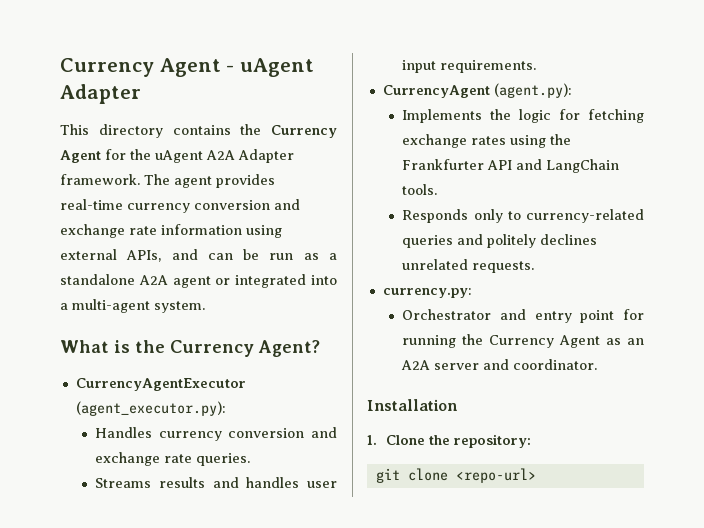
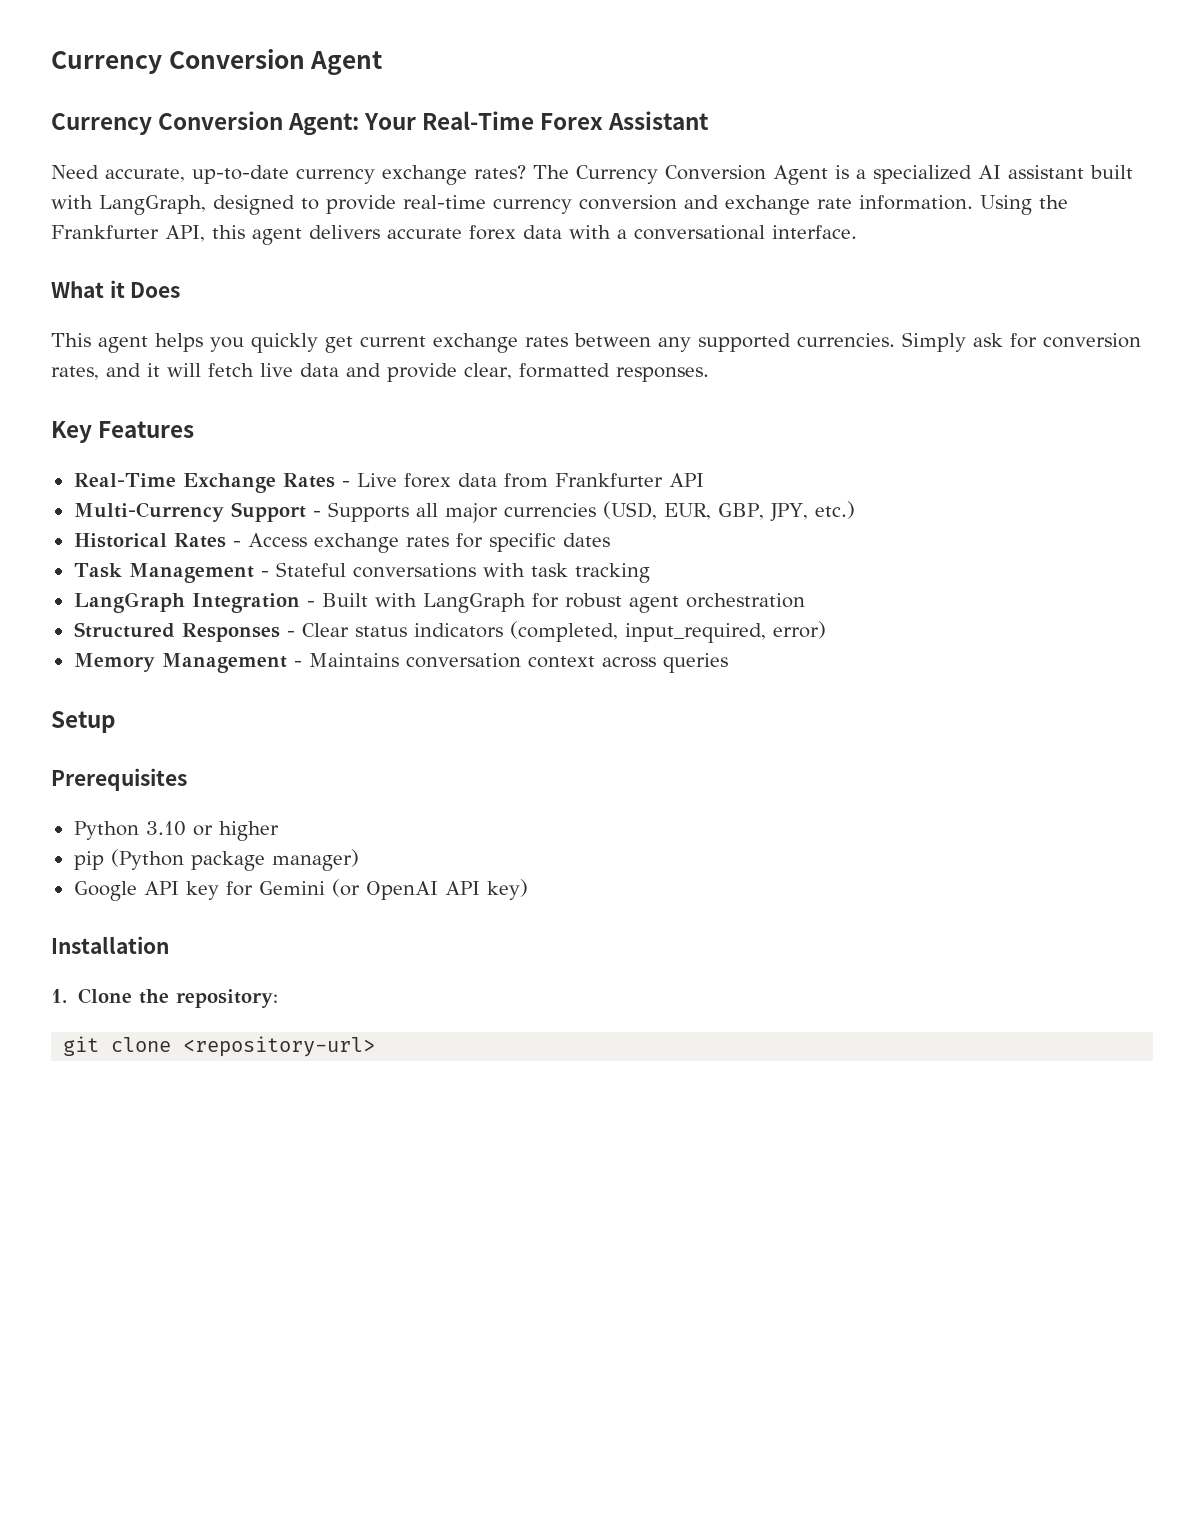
[60,58,314,77] [60,84,141,104] [60,124,337,138] [60,149,294,163] [60,174,275,188] Currency Agent - uAgent Adapter // This directory contains the Currency Agent for the uAgent A2A Adapter framework. The agent provides -> [51,49,383,75] [51,111,710,136] [51,165,1133,185] [51,195,396,215] Currency Conversion Agent // Currency Conversion Agent: Your Real-Time Forex Assistant // Need accurate, up-to-date currency exchange rates? The Currency Conversion Agent is a specialized AI assistant built with LangGraph, designed to provide
[161,224,282,238] [60,249,337,262] [60,274,337,288] [60,299,205,313] [60,340,320,357] [75,378,246,391] [75,401,226,416] [95,427,337,441] [95,452,251,466] [95,477,337,488] [402,60,537,73] [382,83,572,98] [402,109,644,123] [402,134,572,148] [402,159,620,173] [402,184,438,195] [402,209,644,223] [402,234,598,248] [402,259,535,273] [382,288,472,298] [402,309,644,323] [402,334,644,348] [401,359,598,370] information using external APIs, and can be run as a standalone A2A agent or integrated into a multi-agent system. // What is the Currency Agent? // CurrencyAgentExecutor (agent_executor.py): // Handles currency conversion and exchange rate queries. // Streams results and handles user input requirements. // CurrencyAgent (agent.py): // Implements the logic for fetching exchange rates using the Frankfurter API and LangChain tools. // Responds only to currency-related queries and politely declines unrelated requests. // currency.py: // Orchestrator and entry point for running the Currency Agent as an A2A server and coordinator. -> [859,195,1068,215] [51,225,857,245] [51,280,181,298] [51,332,1141,353] [51,363,709,382] [51,421,195,443] [73,473,704,493] [73,501,855,523] [73,533,610,553] [73,562,650,583] [73,592,805,613] [73,621,826,643] [73,653,728,673] [51,711,115,733] [51,768,187,791] [73,821,279,841] [73,849,359,871] [73,879,528,901] information. Using the Frankfurter API, this agent delivers accurate forex data with a conversational interface. // What it Does // This agent helps you quickly get current exchange rates between any supported currencies. Simply ask for conversion rates, and it will fetch live data and provide clear, formatted responses. // Key Features // Real-Time Exchange Rates - Live forex data from Frankfurter API // Multi-Currency Support - Supports all major currencies (USD, EUR, GBP, JPY, etc.) // Historical Rates - Access exchange rates for specific dates // Task Management - Stateful conversations with task tracking // LangGraph Integration - Built with LangGraph for robust agent orchestration // Structured Responses - Clear status indicators (completed, input_required, error) // Memory Management - Maintains conversation context across queries // Setup // Prerequisites // Python 3.10 or higher // pip (Python package manager) // Google API key for Gemini (or OpenAI API key)
[455,468,536,483] <repo-url> -> [183,1036,376,1057] <repository-url>

